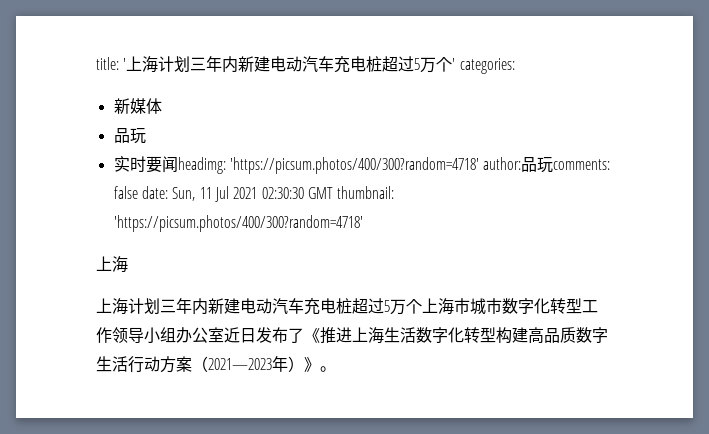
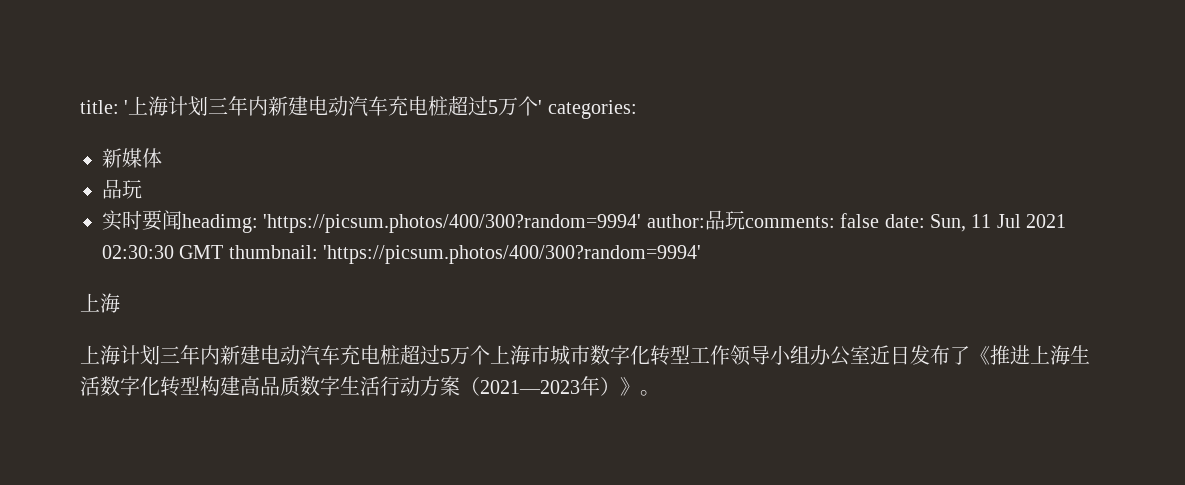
[229,157,479,174] 'https://picsum.photos/400/300?random=4718' -> [263,214,642,233] 'https://picsum.photos/400/300?random=9994'
[113,215,363,232] 'https://picsum.photos/400/300?random=4718' -> [323,245,702,264] 'https://picsum.photos/400/300?random=9994'

